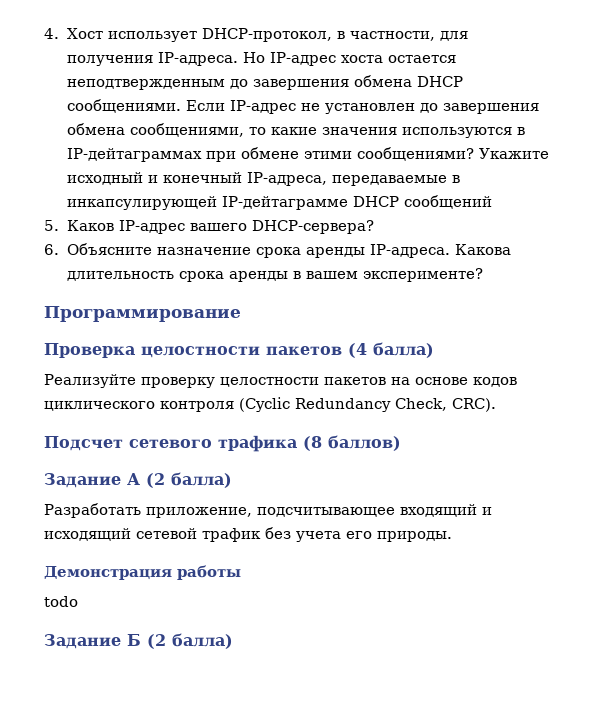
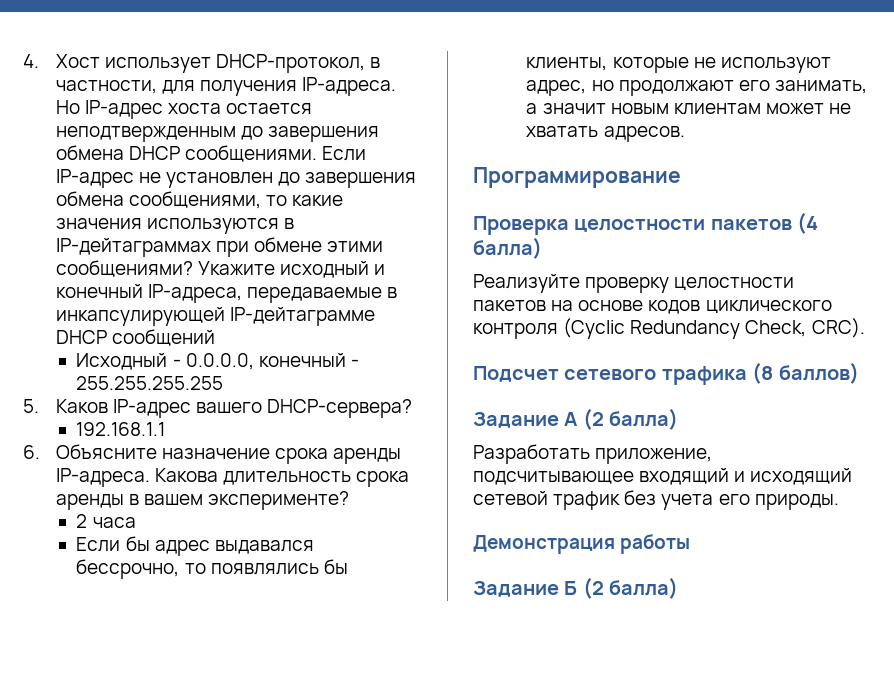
(492, 202) none -> [76,353,359,370] [76,376,224,390] // Исходный - 0.0.0.0, конечный - 255.255.255.255
(374, 227) none -> [76,422,166,436] // 192.168.1.1
(483, 275) none -> [76,514,136,528] [76,536,314,556] [76,559,348,579] [526,57,831,73] [526,80,867,96] [526,103,852,115] [526,126,685,142] // 2 часа // Если бы адрес выдавался бессрочно, то появлялись бы клиенты, которые не используют адрес, но продолжают его занимать, а значит новым клиентам может не хватать адресов.
[44,596,78,607] // todo -> (691, 544) none

